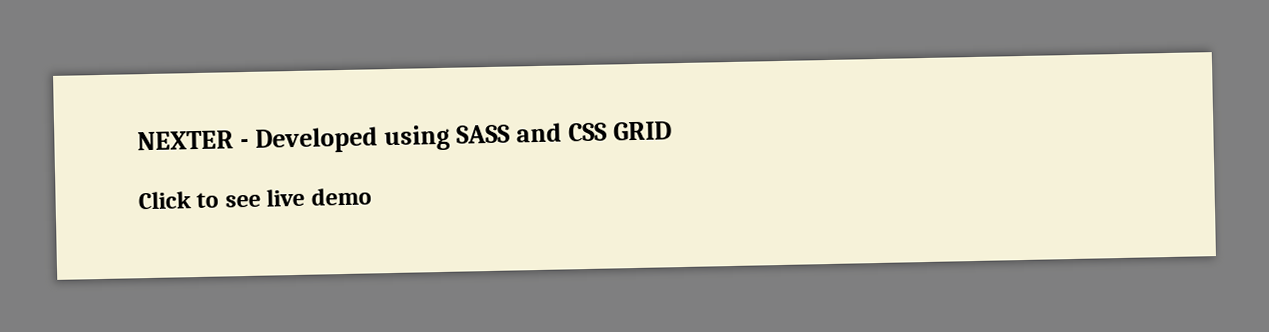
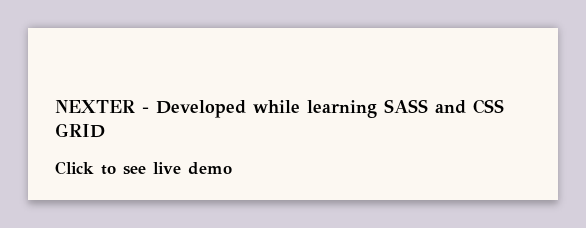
[384,124,451,152] using -> [253,100,377,118] while learning

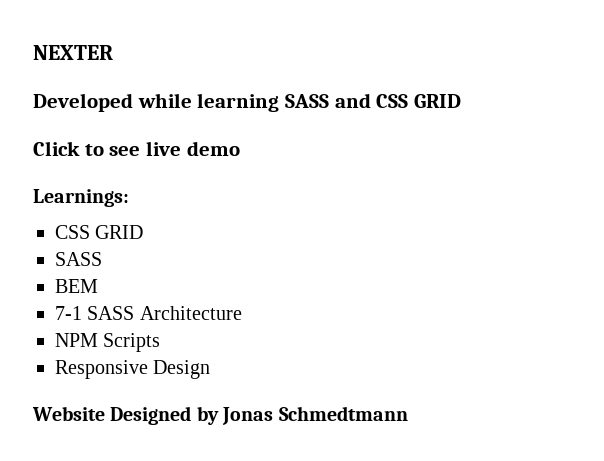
[142,107,149,113] - -> (113, 52) //
(232, 168) none -> [33,189,129,207] [55,225,144,239] [55,252,102,266] [55,279,98,293] [55,306,242,320] [55,333,161,352] [55,360,211,379] [32,406,408,425] // Learnings: // CSS GRID // SASS // BEM // 7-1 SASS Architecture // NPM Scripts // Responsive Design // Website Designed by Jonas Schmedtmann

